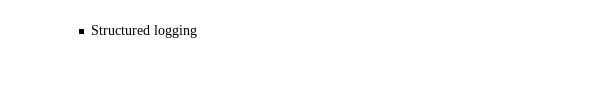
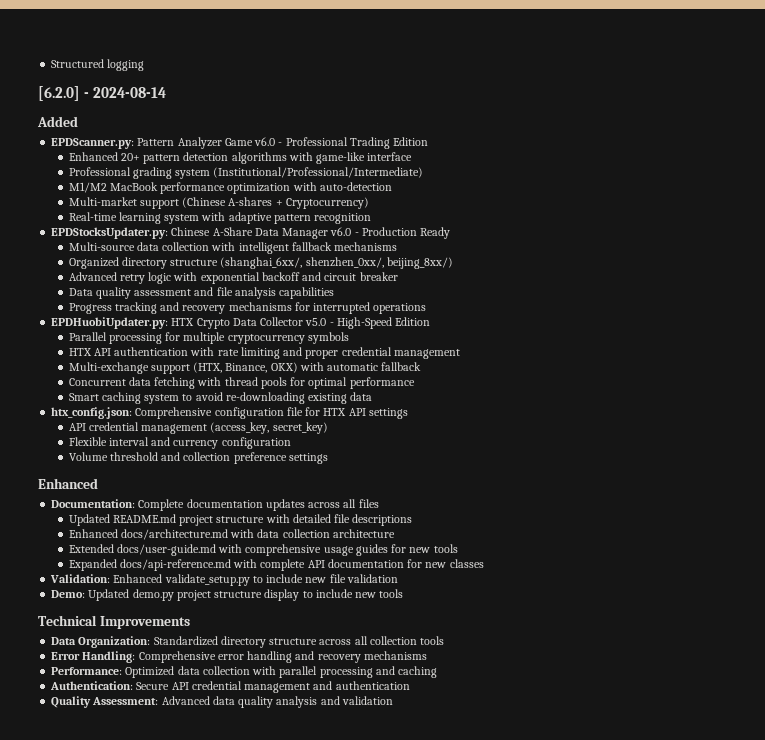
(198, 31) none -> [38,86,167,101] [37,116,78,127] [51,137,429,149] [68,152,413,164] [68,167,424,179] [68,182,392,194] [68,197,369,209] [68,212,372,224] [51,227,451,239] [68,242,398,254] [68,257,453,269] [68,272,398,284] [68,287,335,299] [68,302,427,314] [51,317,431,329] [68,332,349,344] [68,347,460,359] [68,362,422,374] [68,377,415,389] [68,392,373,404] [51,407,408,419] [68,422,328,434] [68,437,291,449] [68,452,328,464] [38,478,98,489] [51,499,379,511] [68,514,413,526] [68,529,395,540] [68,544,458,556] [68,559,484,571] [50,574,398,586] [51,589,404,601] [38,615,190,629] [51,636,445,648] [51,651,427,663] [51,666,438,678] [50,681,410,693] [51,696,393,708] // [6.2.0] - 2024-08-14 // Added // EPDScanner.py: Pattern Analyzer Game v6.0 - Professional Trading Edition // Enhanced 20+ pattern detection algorithms with game-like interface // Professional grading system (Institutional/Professional/Intermediate) // M1/M2 MacBook performance optimization with auto-detection // Multi-market support (Chinese A-shares + Cryptocurrency) // Real-time learning system with adaptive pattern recognition // EPDStocksUpdater.py: Chinese A-Share Data Manager v6.0 - Production Ready // Multi-source data collection with intelligent fallback mechanisms // Organized directory structure (shanghai_6xx/, shenzhen_0xx/, beijing_8xx/) // Advanced retry logic with exponential backoff and circuit breaker // Data quality assessment and file analysis capabilities // Progress tracking and recovery mechanisms for interrupted operations // EPDHuobiUpdater.py: HTX Crypto Data Collector v5.0 - High-Speed Edition // Parallel processing for multiple cryptocurrency symbols // HTX API authentication with rate limiting and proper credential management // Multi-exchange support (HTX, Binance, OKX) with automatic fallback // Concurrent data fetching with thread pools for optimal performance // Smart caching system to avoid re-downloading existing data // htx_config.json: Comprehensive configuration file for HTX API settings // API credential management (access_key, secret_key) // Flexible interval and currency configuration // Volume threshold and collection preference settings // Enhanced // Documentation: Complete documentation updates across all files // Updated README.md project structure with detailed file descriptions // Enhanced docs/architecture.md with data collection architecture // Extended docs/user-guide.md with comprehensive usage guides for new tools // Expanded docs/api-reference.md with complete API documentation for new classes // Validation: Enhanced validate_setup.py to include new file validation // Demo: Updated demo.py project structure display to include new tools // Technical Improvements // Data Organization: Standardized directory structure across all collection tools // Error Handling: Comprehensive error handling and recovery mechanisms // Performance: Optimized data collection with parallel processing and caching // Authentication: Secure API credential management and authentication // Quality Assessment: Advanced data quality analysis and validation

